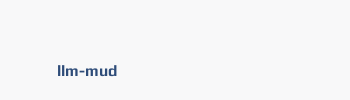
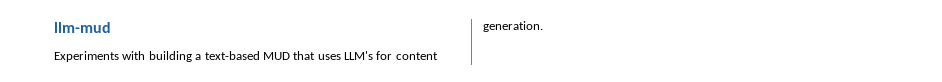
(117, 71) none -> [54,51,438,62] [483,21,543,32] // Experiments with building a text-based MUD that uses LLM's for content generation.

